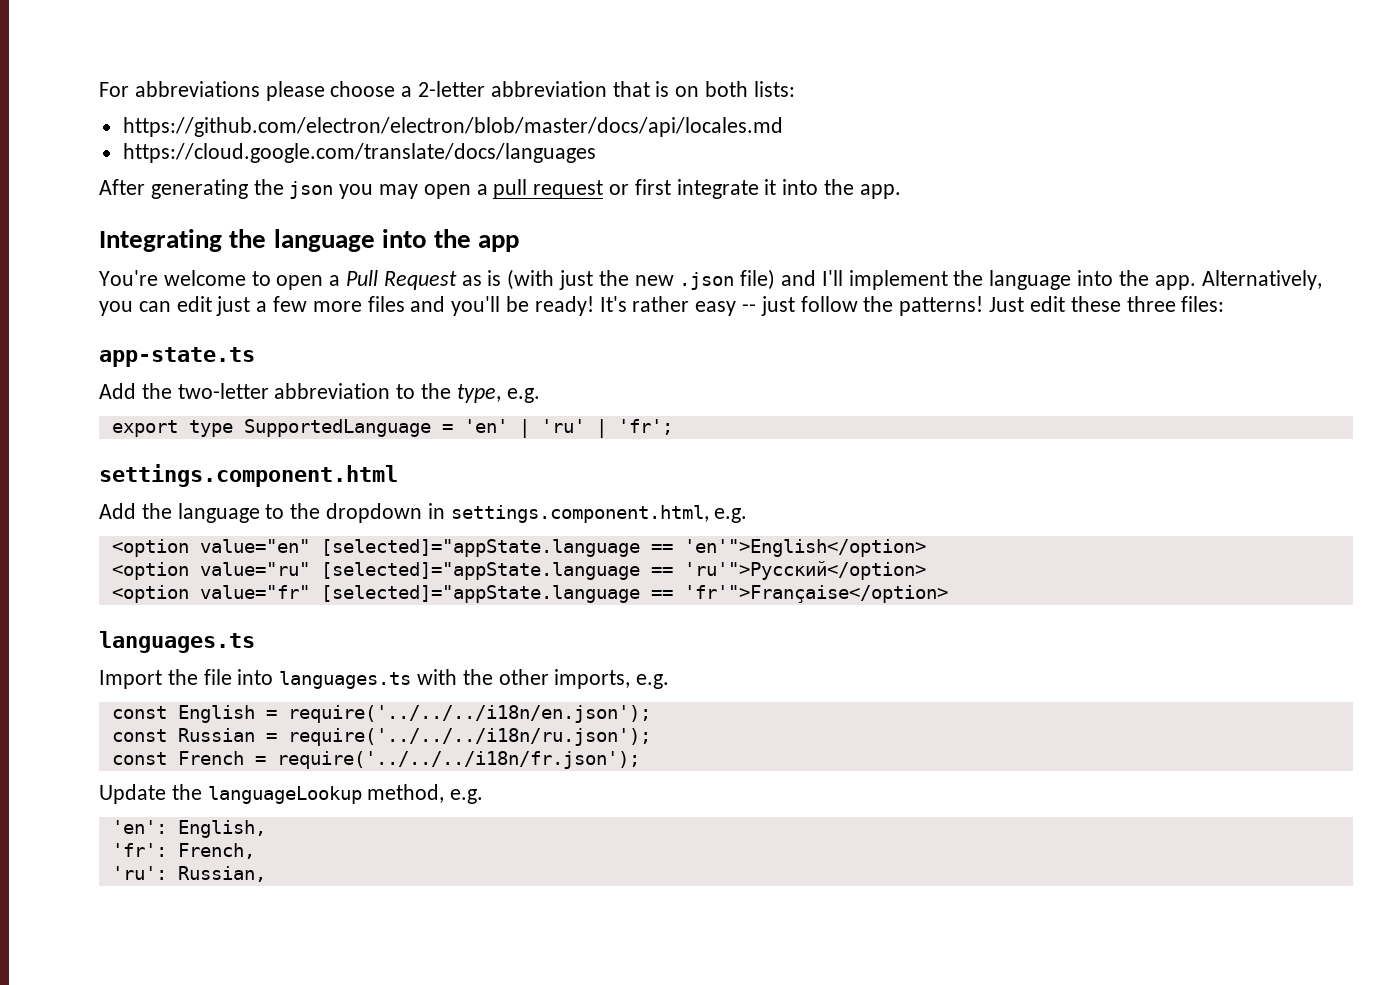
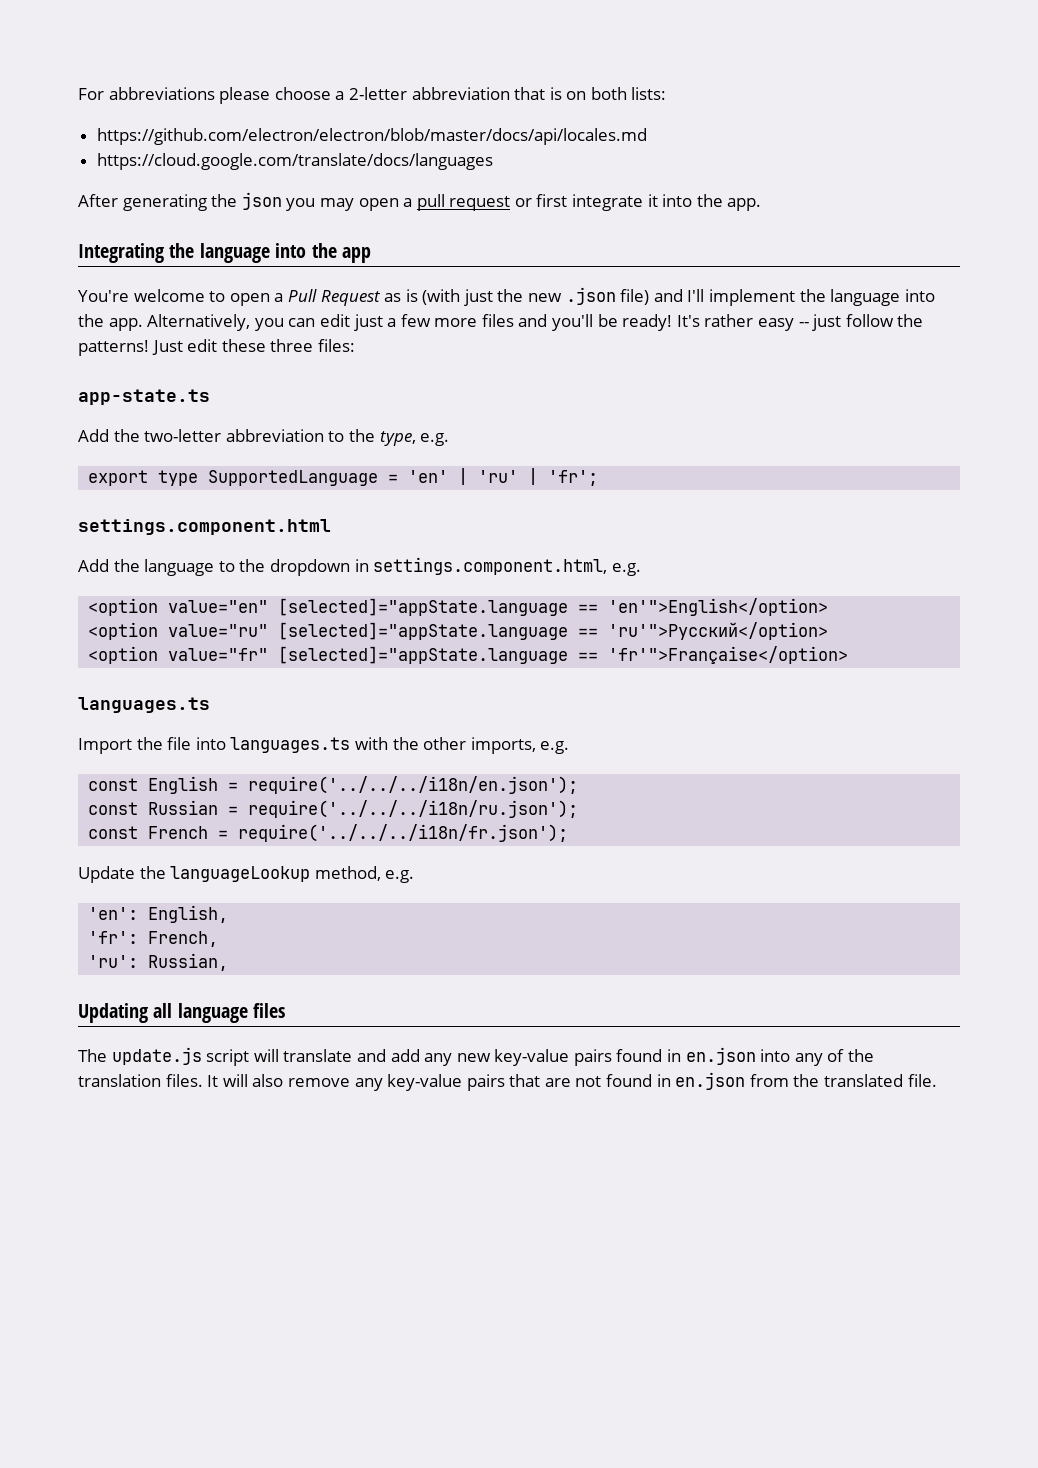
(266, 874) none -> [78,1003,286,1023] [78,1047,875,1066] [78,1072,937,1091] // Updating all language files // The update.js script will translate and add any new key-value pairs found in en.json into any of the translation files. It will also remove any key-value pairs that are not found in en.json from the translated file.

